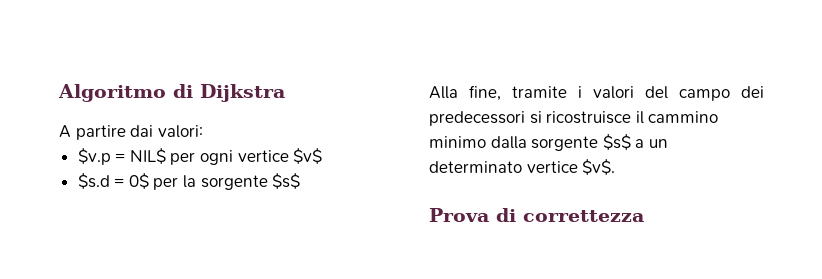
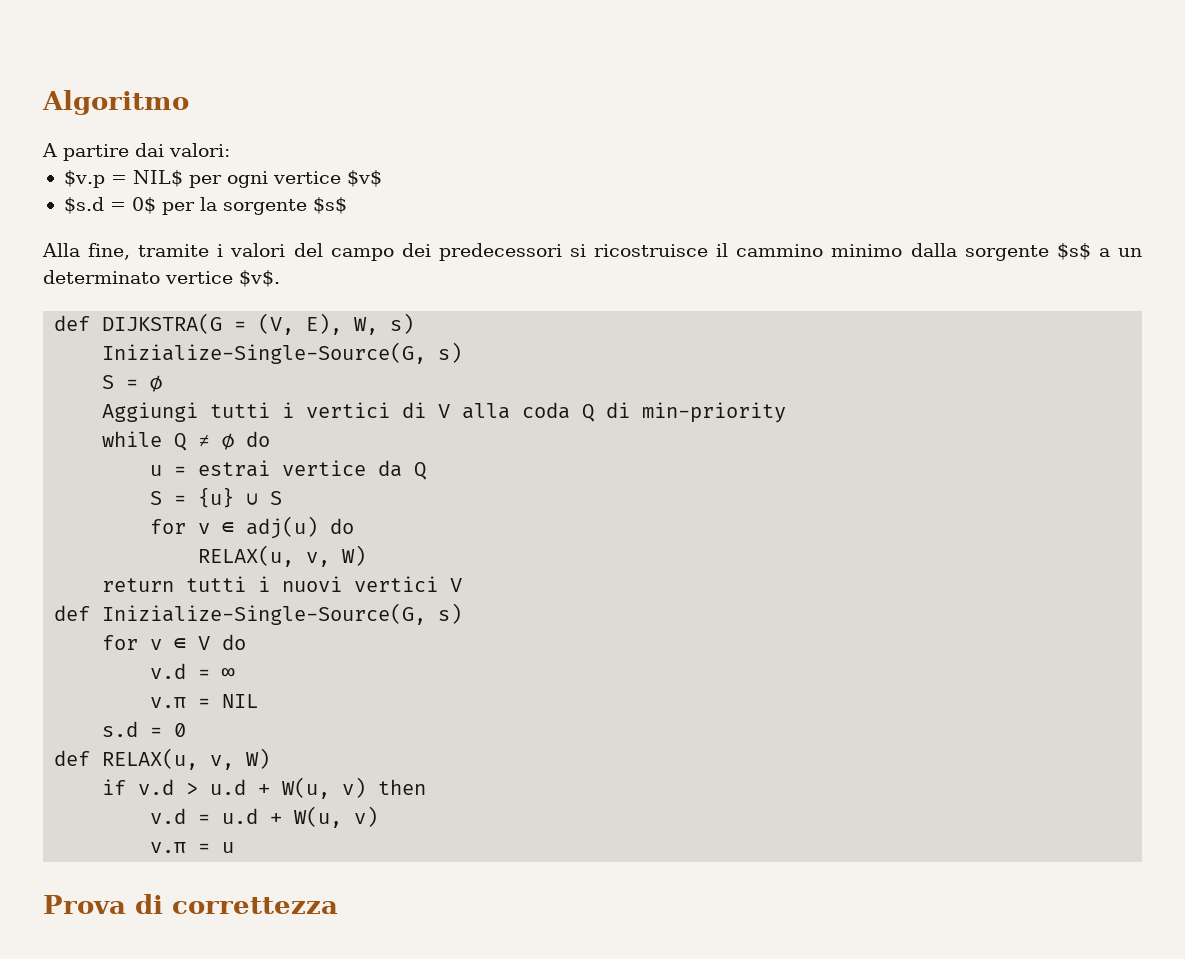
[173,84,285,102] di Dijkstra -> (189, 102) none
(616, 167) none -> [54,313,415,335] [102,342,463,364] [102,375,163,392] [102,402,787,423] [102,431,271,451] [150,460,428,480] [150,487,283,508] [150,516,355,539] [198,545,367,567] [102,576,463,592] [54,603,463,625] [102,634,247,650] [150,663,236,679] [150,694,259,709] [102,721,187,737] [54,748,271,770] [102,777,427,799] [150,806,379,828] [150,842,235,854] // def DIJKSTRA(G = (V, E), W, s) // Inizialize-Single-Source(G, s) // S = ∅ // Aggiungi tutti i vertici di V alla coda Q di min-priority // while Q ≠ ∅ do // u = estrai vertice da Q // S = {u} ∪ S // for v ∈ adj(u) do // RELAX(u, v, W) // return tutti i nuovi vertici V // def Inizialize-Single-Source(G, s) // for v ∈ V do // v.d = ∞ // v.π = NIL // s.d = 0 // def RELAX(u, v, W) // if v.d > u.d + W(u, v) then // v.d = u.d + W(u, v) // v.π = u

